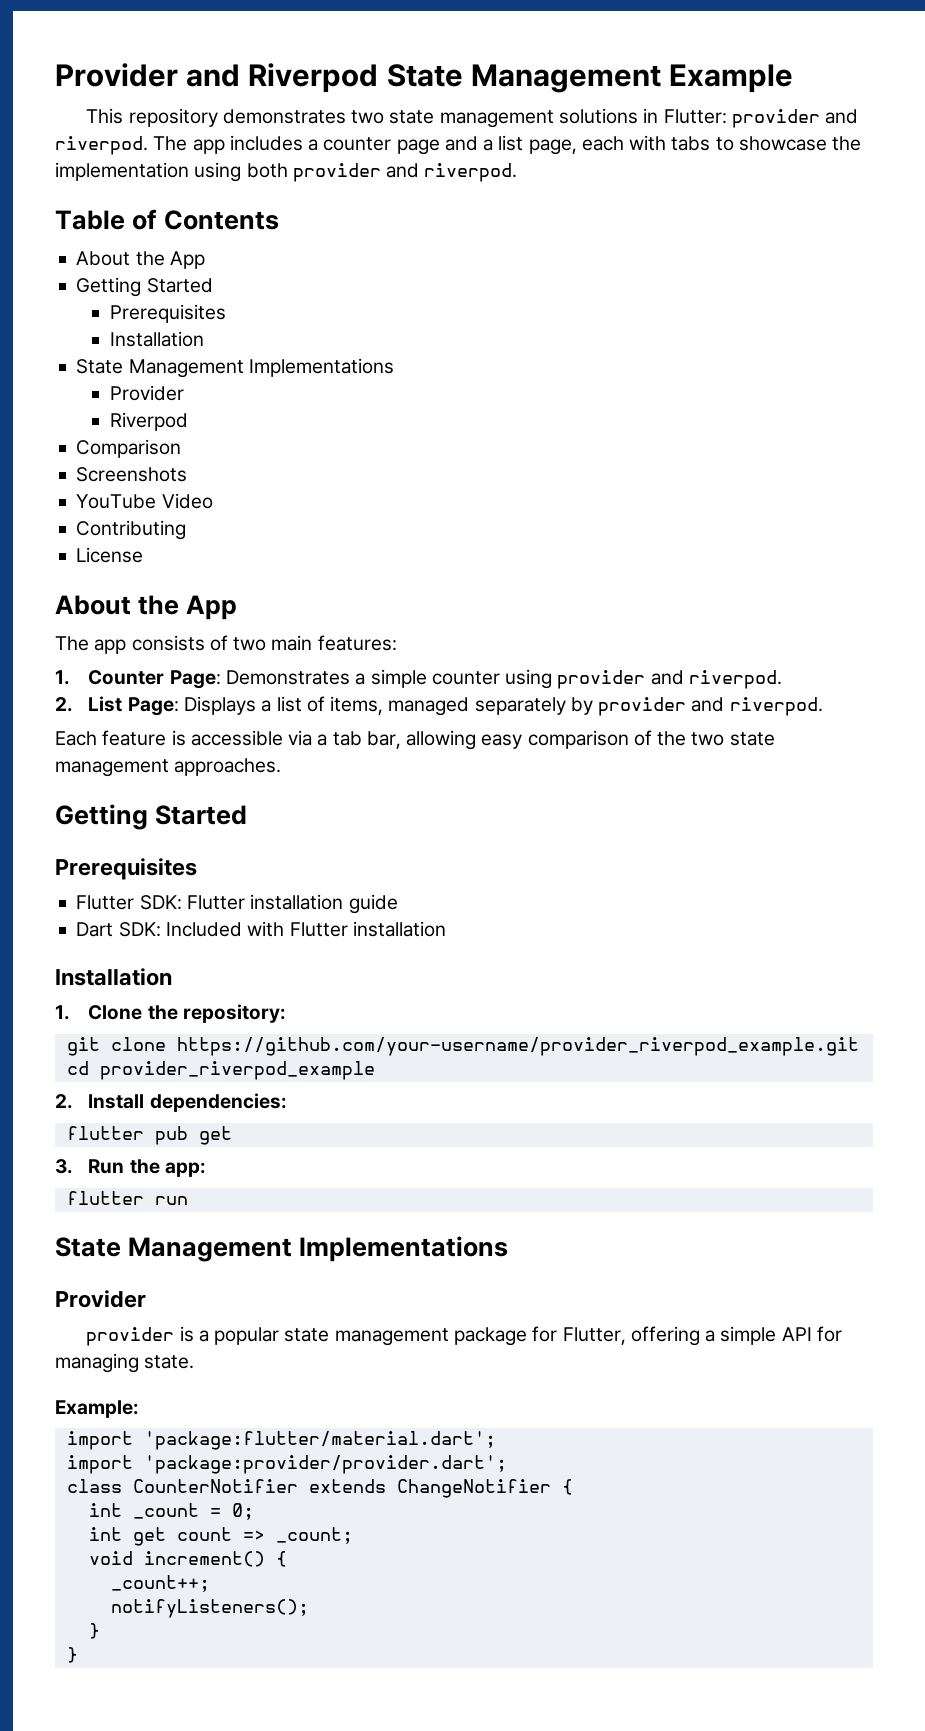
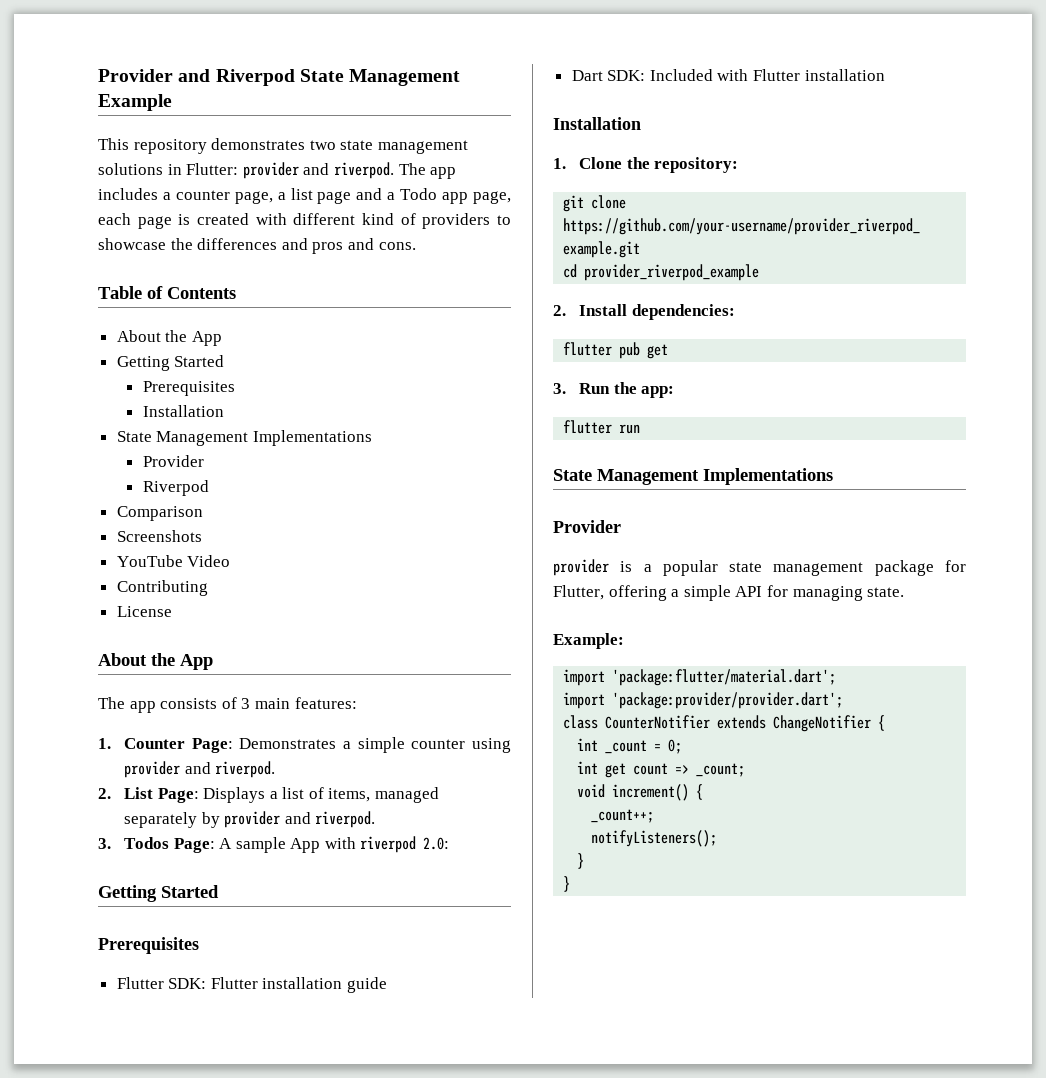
[396,135,862,155] [55,162,518,182] page and a list page, each with tabs to showcase the implementation using both provider and riverpod. -> [234,188,512,204] [98,213,512,229] [98,238,416,254] page, a list page and a Todo app page, each page is created with different kind of providers to showcase the differences and pros and cons.
[233,637,267,651] two -> [241,698,251,709] 3
[55,730,775,750] [55,758,282,777] Each feature is accessible via a tab bar, allowing easy comparison of the two state management approaches. -> [98,836,450,853] 3. Todos Page: A sample App with riverpod 2.0:

